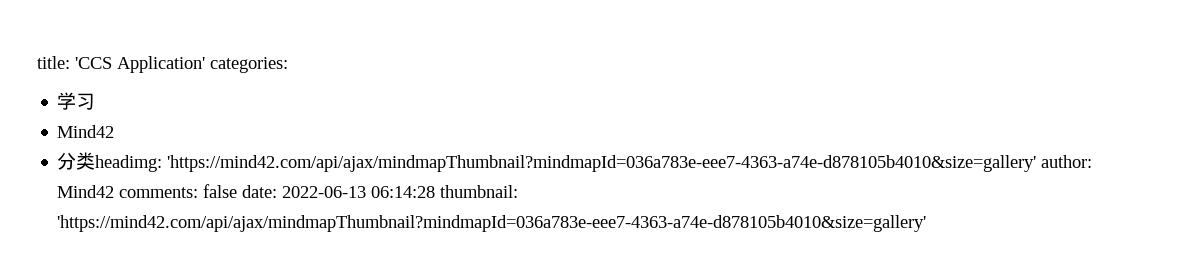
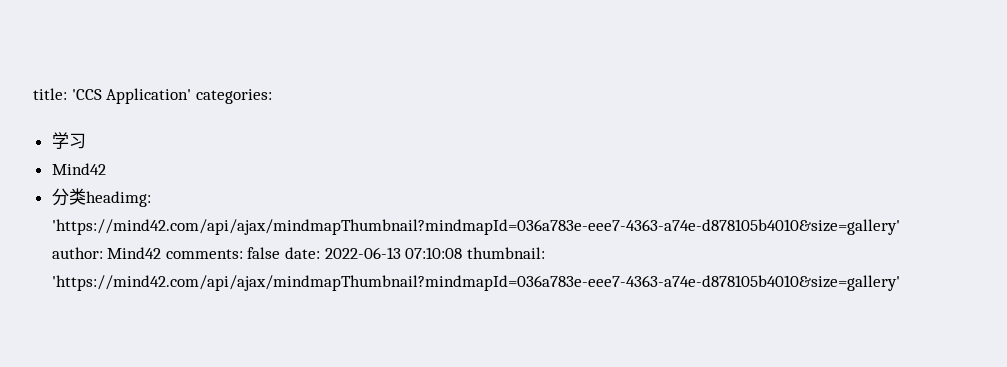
[371,186,436,198] 06:14:28 -> [405,247,463,259] 07:10:08

